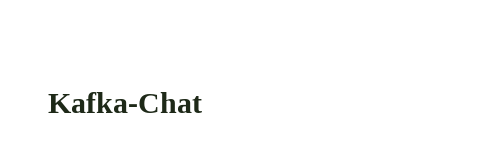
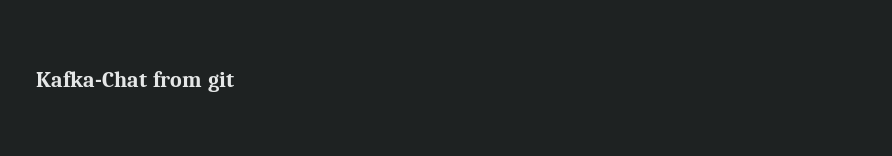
(202, 102) none -> [152,71,234,92] from git

